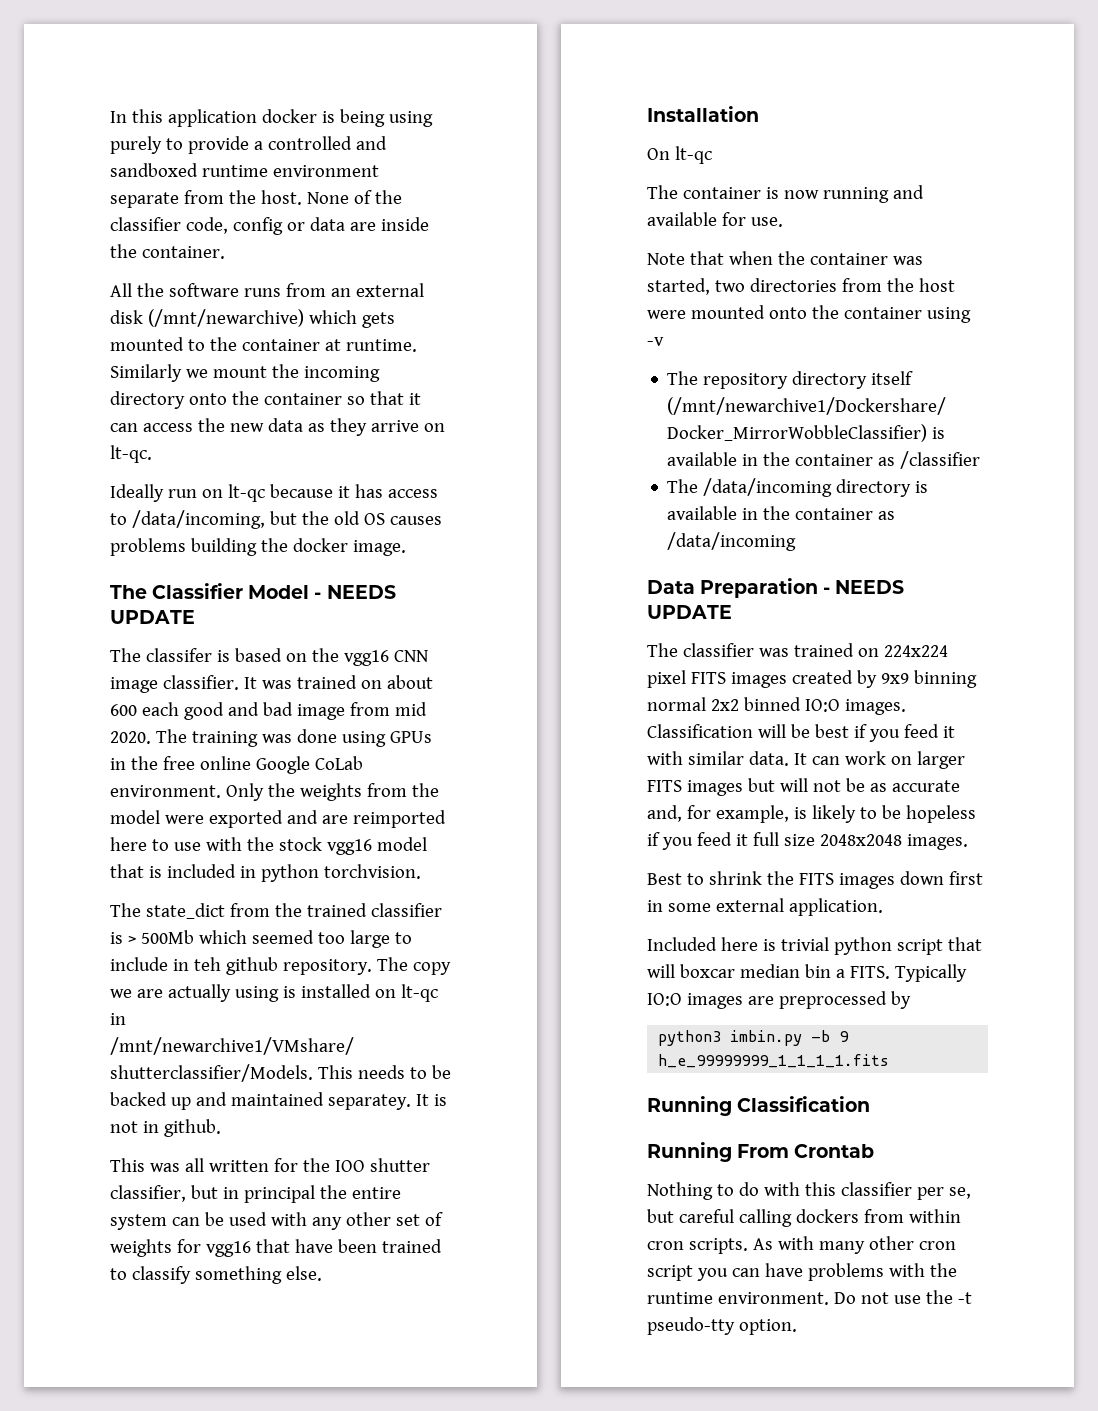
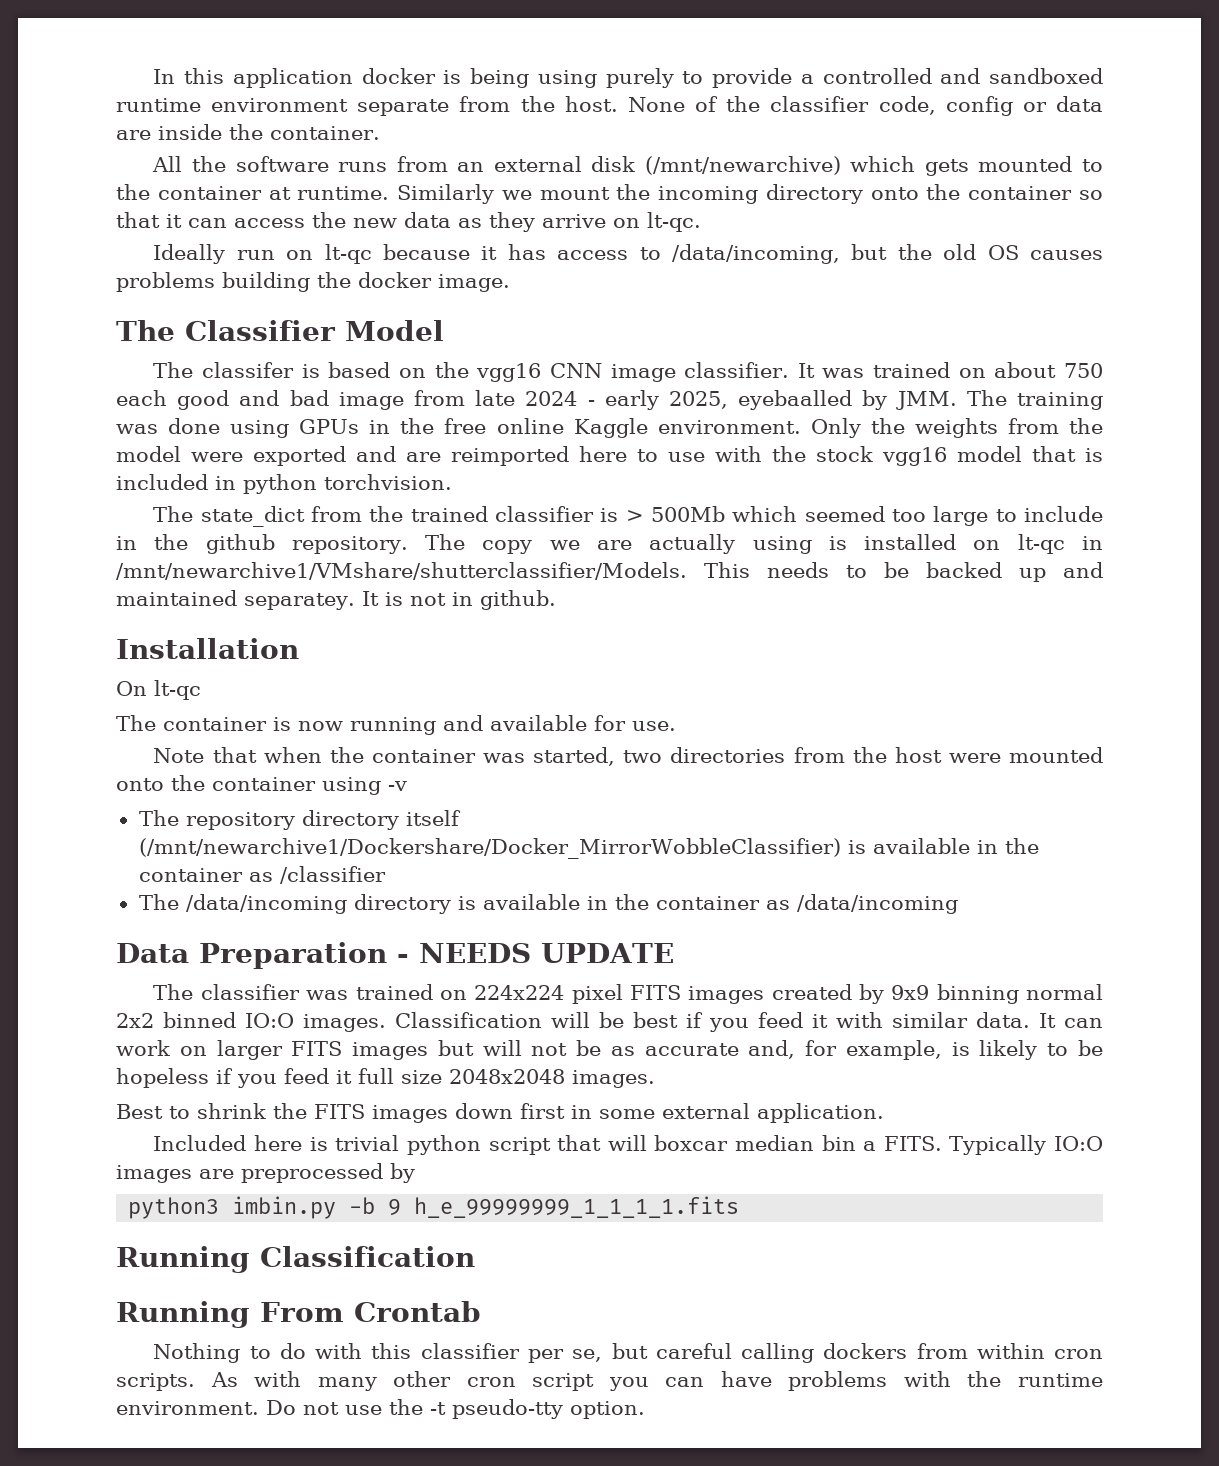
[314,585,396,599] [110,610,195,624] - NEEDS UPDATE -> (444, 330) none
[110,704,137,716] 600 -> [1063,363,1103,378] 750
[394,702,427,716] [110,731,151,744] mid 2020. -> [475,390,957,410] late 2024 - early 2025, eyebaalled by JMM.
[255,756,363,774] Google CoLab -> [573,418,648,438] Kaggle
[193,957,221,971] teh -> [154,534,189,550] the
[110,1158,430,1172] [110,1185,401,1203] [110,1212,443,1230] [110,1239,442,1257] [110,1266,322,1284] // This was all written for the IOO shutter classifier, but in principal the entire system can be used with any other set of weights for vgg16 that have been trained to classify something else. -> (556, 600) none

